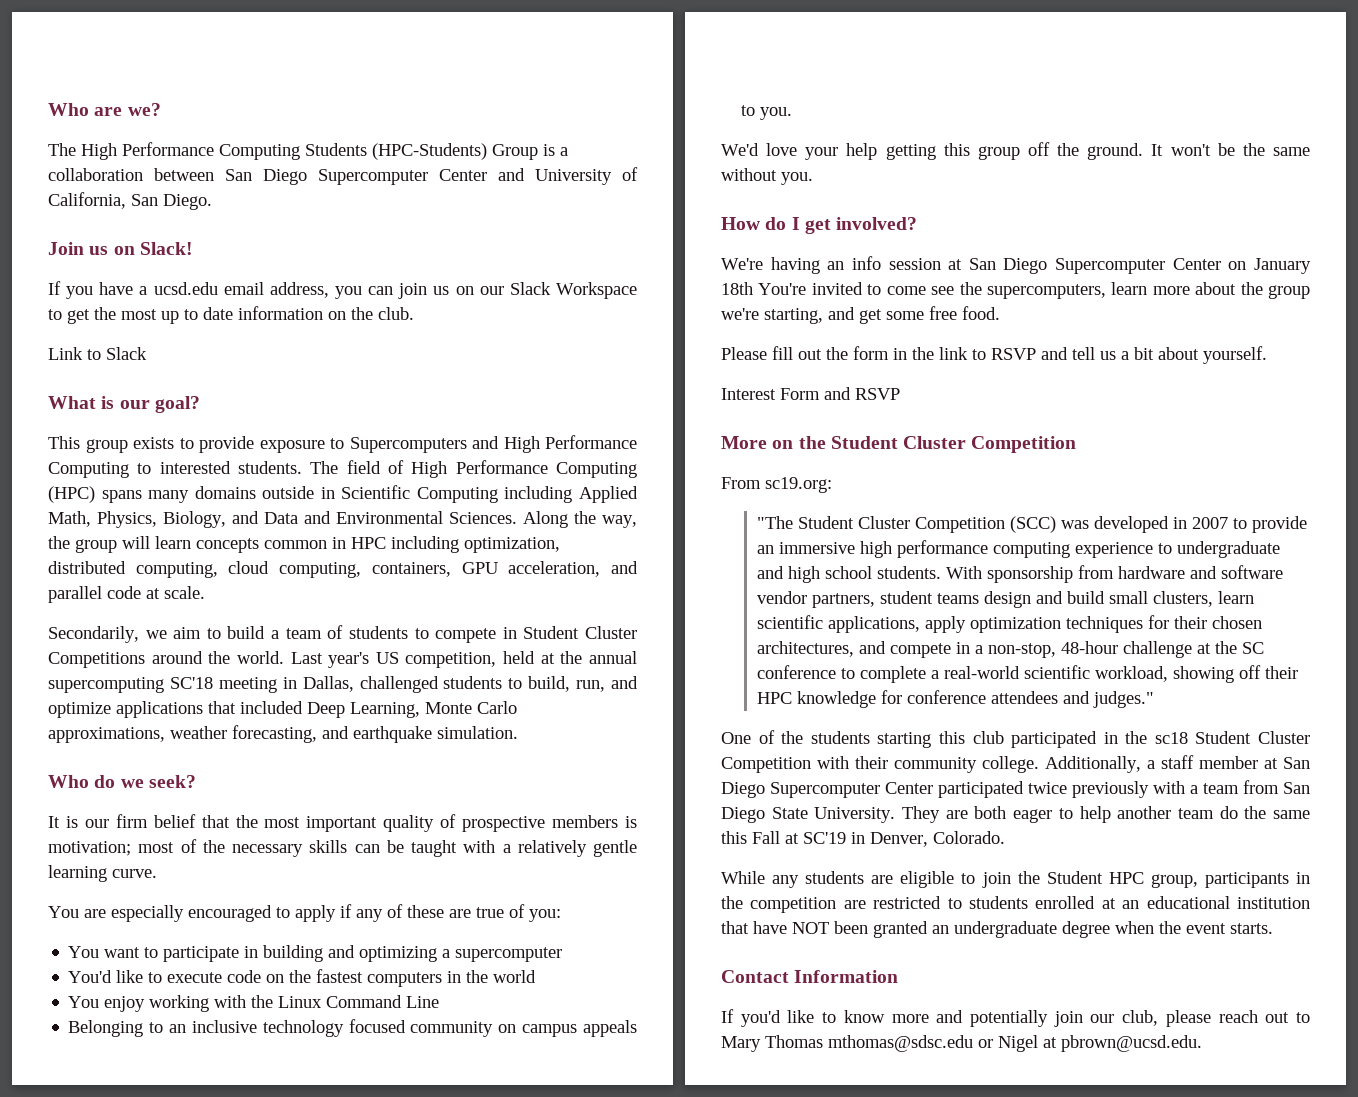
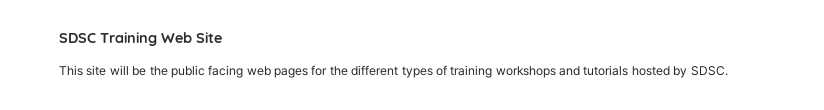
[48,103,161,116] [48,142,568,160] [48,167,638,185] [48,192,212,210] [48,242,193,255] [48,281,638,299] [48,306,414,324] [48,347,147,360] [48,396,200,413] [48,435,637,453] [48,460,637,478] [48,485,638,503] [48,511,637,528] [48,536,560,553] [48,561,638,578] [48,586,205,603] [48,625,638,643] [48,651,637,668] [48,676,638,693] [48,701,517,718] [48,725,518,743] [48,775,196,788] [48,814,637,832] [48,839,637,857] [48,865,157,882] [48,904,561,922] [68,945,563,962] [68,969,537,987] [68,995,440,1012] [68,1019,638,1037] [741,105,793,120] [721,142,1310,160] [721,168,813,185] [721,217,918,234] [721,256,1311,274] [721,282,1310,299] [721,306,1000,324] [721,346,1267,364] [721,387,900,400] [721,436,1077,453] [721,477,832,493] [757,516,1308,533] [757,540,1281,558] [757,565,1284,583] [757,591,1255,608] [757,615,1263,633] [757,641,1265,658] [757,665,1299,683] [757,690,1155,708] [721,730,1310,748] [721,755,1310,773] [721,780,1310,798] [721,806,1310,823] [721,831,1005,847] [721,871,1310,888] [721,896,1310,913] [721,921,1273,938] [721,970,899,983] [721,1009,1310,1027] [721,1035,1202,1052] Who are we? // The High Performance Computing Students (HPC-Students) Group is a collaboration between San Diego Supercomputer Center and University of California, San Diego. // Join us on Slack! // If you have a ucsd.edu email address, you can join us on our Slack Workspace to get the most up to date information on the club. // Link to Slack // What is our goal? // This group exists to provide exposure to Supercomputers and High Performance Computing to interested students. The field of High Performance Computing (HPC) spans many domains outside in Scientific Computing including Applied Math, Physics, Biology, and Data and Environmental Sciences. Along the way, the group will learn concepts common in HPC including optimization, distributed computing, cloud computing, containers, GPU acceleration, and parallel code at scale. // Secondarily, we aim to build a team of students to compete in Student Cluster Competitions around the world. Last year's US competition, held at the annual supercomputing SC'18 meeting in Dallas, challenged students to build, run, and optimize applications that included Deep Learning, Monte Carlo approximations, weather forecasting, and earthquake simulation. // Who do we seek? // It is our firm belief that the most important quality of prospective members is motivation; most of the necessary skills can be taught with a relatively gentle learning curve. // You are especially encouraged to apply if any of these are true of you: // You want to participate in building and optimizing a supercomputer // You'd like to execute code on the fastest computers in the world // You enjoy working with the Linux Command Line // Belonging to an inclusive technology focused community on campus appeals to you. // We'd love your help getting this group off the ground. It won't be the same without you. // How do I get involved? // We're having an info session at San Diego Supercomputer Center on January 18th You're invited to come see the supercomputers, learn more about the group we're starting, and get some free food. // Please fill out the form in the link to RSVP and tell us a bit about yourself. // Interest Form and RSVP // More on the Student Cluster Competition // From sc19.org: // "The Student Cluster Competition (SCC) was developed in 2007 to provide an immersive high performance computing experience to undergraduate and high school students. With sponsorship from hardware and software vendor partners, student teams design and build small clusters, learn scientific applications, apply optimization techniques for their chosen architectures, and compete in a non-stop, 48-hour challenge at the SC conference to complete a real-world scientific workload, showing off their HPC knowledge for conference attendees and judges." // One of the students starting this club participated in the sc18 Student Cluster Competition with their community college. Additionally, a staff member at San Diego Supercomputer Center participated twice previously with a team from San Diego State University. They are both eager to help another team do the same this Fall at SC'19 in Denver, Colorado. // While any students are eligible to join the Student HPC group, participants in the competition are restricted to students enrolled at an educational institution that have NOT been granted an undergraduate degree when the event starts. // Contact Information // If you'd like to know more and potentially join our club, please reach out to Mary Thomas mthomas@sdsc.edu or Nigel at pbrown@ucsd.edu. -> [59,32,222,46] [59,65,728,78] SDSC Training Web Site // This site will be the public facing web pages for the different types of training workshops and tutorials hosted by SDSC.

